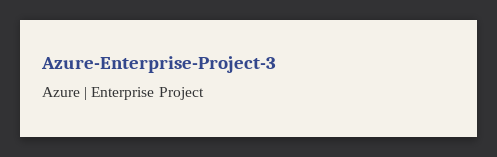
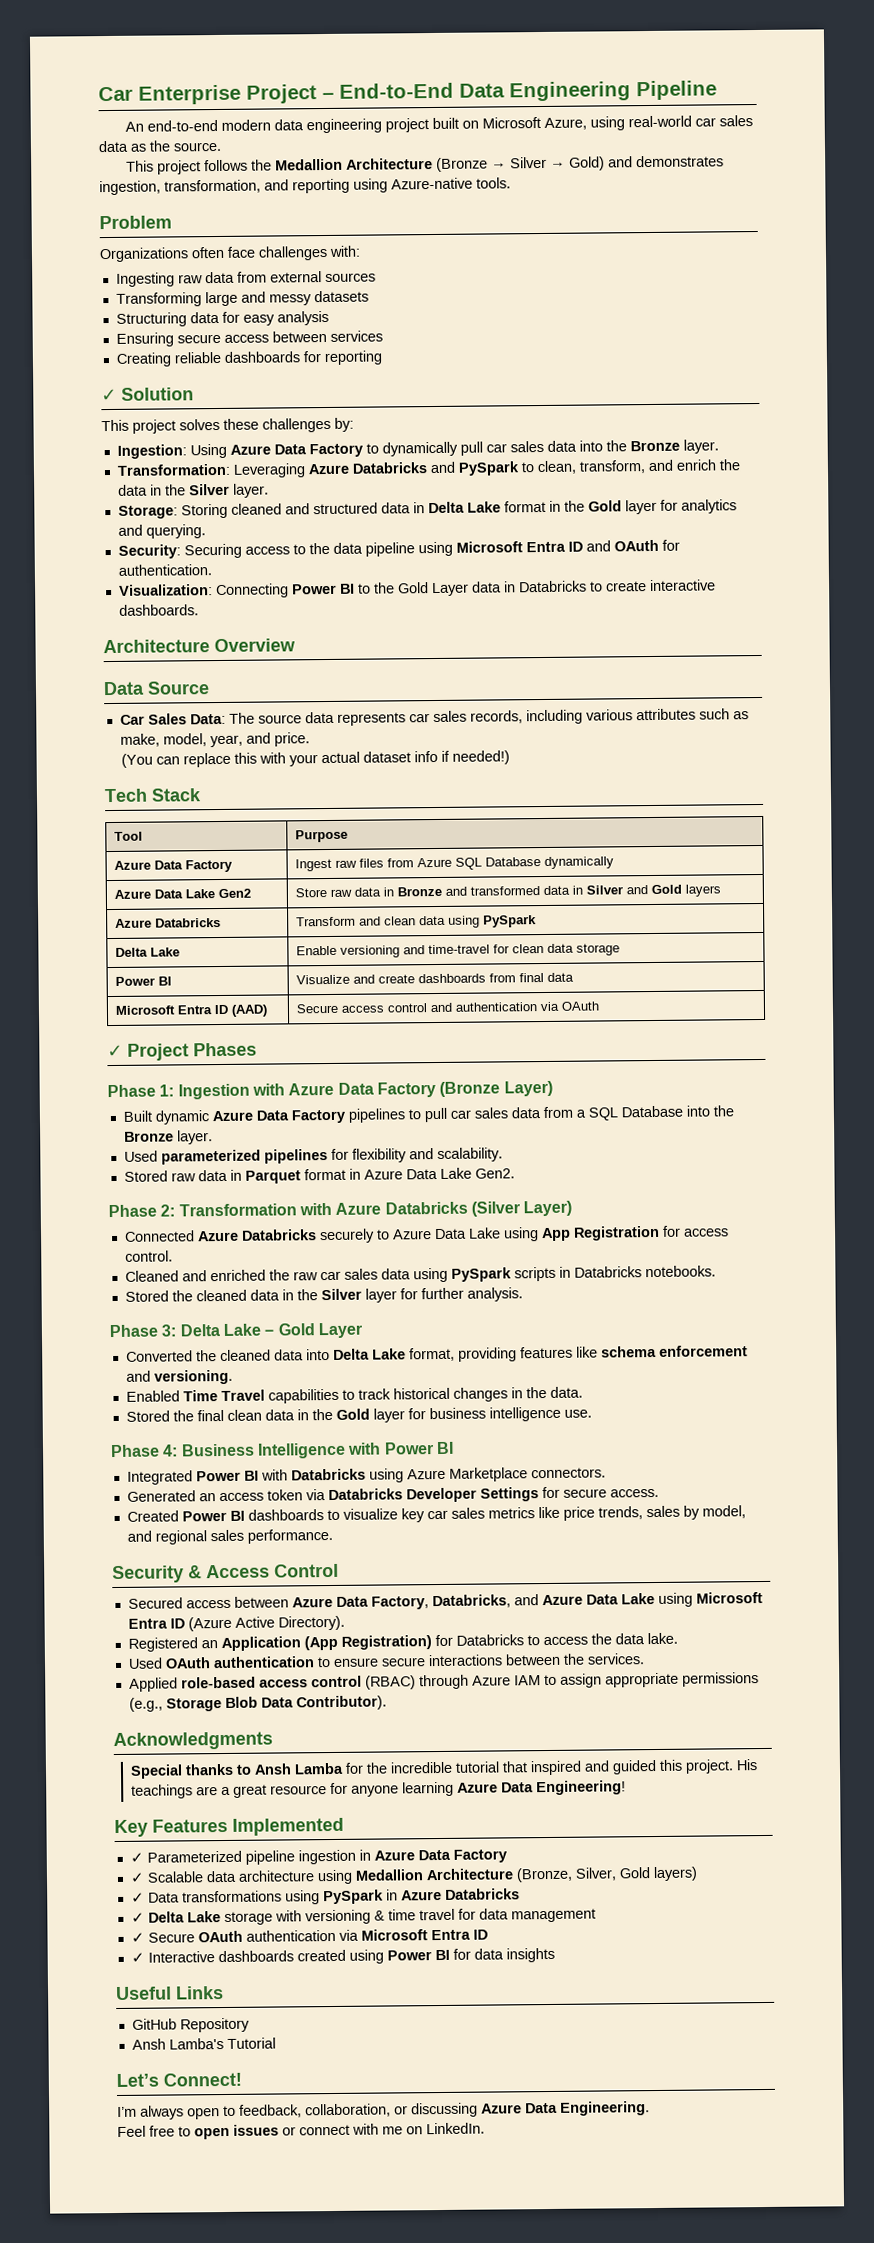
[41,56,276,73] [42,87,204,100] Azure-Enterprise-Project-3 // Azure | Enterprise Project -> [98,80,717,105] [124,115,753,134] [98,140,222,153] [125,155,724,175] [99,177,511,196] [99,215,172,230] [99,245,360,263] [115,271,376,287] [115,290,369,307] [115,310,329,327] [115,330,383,347] [115,350,382,367] [101,387,194,402] [101,417,354,434] [116,439,719,459] [116,459,740,478] [117,483,269,498] [117,499,737,519] [117,524,206,539] [117,539,680,559] [117,564,212,576] [118,579,716,599] [118,604,199,616] [103,638,296,654] [103,681,210,696] [119,708,749,726] [119,732,310,748] [121,750,511,768] [104,788,202,803] [114,831,144,841] [295,829,349,843] [114,859,234,873] [295,856,615,872] [114,888,252,899] [295,884,722,898] [115,917,222,928] [296,915,538,928] [115,947,181,957] [296,943,621,958] [115,976,173,986] [296,972,575,985] [115,1004,269,1017] [296,1001,600,1014] [107,1042,257,1061] [107,1080,553,1100] [122,1105,734,1125] [123,1130,213,1145] [123,1147,503,1165] [123,1167,515,1184] [108,1200,573,1218] [123,1225,729,1244] [124,1250,173,1262] [124,1265,716,1283] [124,1287,523,1303] [109,1322,362,1339] [125,1345,748,1362] [125,1369,233,1385] [125,1386,583,1404] [125,1406,592,1423] [110,1441,454,1459] [126,1467,606,1485] [126,1486,659,1503] [126,1505,746,1523] [126,1528,333,1545] [112,1563,339,1584] [127,1592,763,1610] [127,1615,345,1632] [127,1632,678,1652] [127,1653,645,1669] [128,1672,759,1692] [128,1695,387,1712] [113,1731,273,1751] [130,1759,759,1779] [131,1780,627,1799] [114,1817,344,1838] [129,1849,507,1865] [129,1866,698,1885] [130,1888,520,1905] [130,1908,596,1926] [130,1929,488,1943] [130,1947,555,1964] [115,1986,224,2001] [131,2017,250,2033] [131,2037,276,2050] [116,2072,242,2088] [117,2101,650,2120] [117,2122,485,2140] Car Enterprise Project – End-to-End Data Engineering Pipeline // An end-to-end modern data engineering project built on Microsoft Azure, using real-world car sales data as the source. // This project follows the Medallion Architecture (Bronze → Silver → Gold) and demonstrates ingestion, transformation, and reporting using Azure-native tools. // Problem // Organizations often face challenges with: // Ingesting raw data from external sources // Transforming large and messy datasets // Structuring data for easy analysis // Ensuring secure access between services // Creating reliable dashboards for reporting // ✓ Solution // This project solves these challenges by: // Ingestion: Using Azure Data Factory to dynamically pull car sales data into the Bronze layer. // Transformation: Leveraging Azure Databricks and PySpark to clean, transform, and enrich the data in the Silver layer. // Storage: Storing cleaned and structured data in Delta Lake format in the Gold layer for analytics and querying. // Security: Securing access to the data pipeline using Microsoft Entra ID and OAuth for authentication. // Visualization: Connecting Power BI to the Gold Layer data in Databricks to create interactive dashboards. // Architecture Overview // Data Source // Car Sales Data: The source data represents car sales records, including various attributes such as make, model, year, and price. // (You can replace this with your actual dataset info if needed!) // Tech Stack // Tool | Purpose // Azure Data Factory | Ingest raw files from Azure SQL Database dynamically // Azure Data Lake Gen2 | Store raw data in Bronze and transformed data in Silver and Gold layers // Azure Databricks | Transform and clean data using PySpark // Delta Lake | Enable versioning and time-travel for clean data storage // Power BI | Visualize and create dashboards from final data // Microsoft Entra ID (AAD) | Secure access control and authentication via OAuth // ✓ Project Phases // Phase 1: Ingestion with Azure Data Factory (Bronze Layer) // Built dynamic Azure Data Factory pipelines to pull car sales data from a SQL Database into the Bronze layer. // Used parameterized pipelines for flexibility and scalability. // Stored raw data in Parquet format in Azure Data Lake Gen2. // Phase 2: Transformation with Azure Databricks (Silver Layer) // Connected Azure Databricks securely to Azure Data Lake using App Registration for access control. // Cleaned and enriched the raw car sales data using PySpark scripts in Databricks notebooks. // Stored the cleaned data in the Silver layer for further analysis. // Phase 3: Delta Lake – Gold Layer // Converted the cleaned data into Delta Lake format, providing features like schema enforcement and versioning. // Enabled Time Travel capabilities to track historical changes in the data. // Stored the final clean data in the Gold layer for business intelligence use. // Phase 4: Business Intelligence with Power BI // Integrated Power BI with Databricks using Azure Marketplace connectors. // Generated an access token via Databricks Developer Settings for secure access. // Created Power BI dashboards to visualize key car sales metrics like price trends, sales by model, and regional sales performance. // Security & Access Control // Secured access between Azure Data Factory, Databricks, and Azure Data Lake using Microsoft Entra ID (Azure Active Directory). // Registered an Application (App Registration) for Databricks to access the data lake. // Used OAuth authentication to ensure secure interactions between the services. // Applied role-based access control (RBAC) through Azure IAM to assign appropriate permissions (e.g., Storage Blob Data Contributor). // Acknowledgments // Special thanks to Ansh Lamba for the incredible tutorial that inspired and guided this project. His teachings are a great resource for anyone learning Azure Data Engineering! // Key Features Implemented // ✓ Parameterized pipeline ingestion in Azure Data Factory // ✓ Scalable data architecture using Medallion Architecture (Bronze, Silver, Gold layers) // ✓ Data transformations using PySpark in Azure Databricks // ✓ Delta Lake storage with versioning & time travel for data management // ✓ Secure OAuth authentication via Microsoft Entra ID // ✓ Interactive dashboards created using Power BI for data insights // Useful Links // GitHub Repository // Ansh Lamba's Tutorial // Let’s Connect! // I’m always open to feedback, collaboration, or discussing Azure Data Engineering. // Feel free to open issues or connect with me on LinkedIn.

